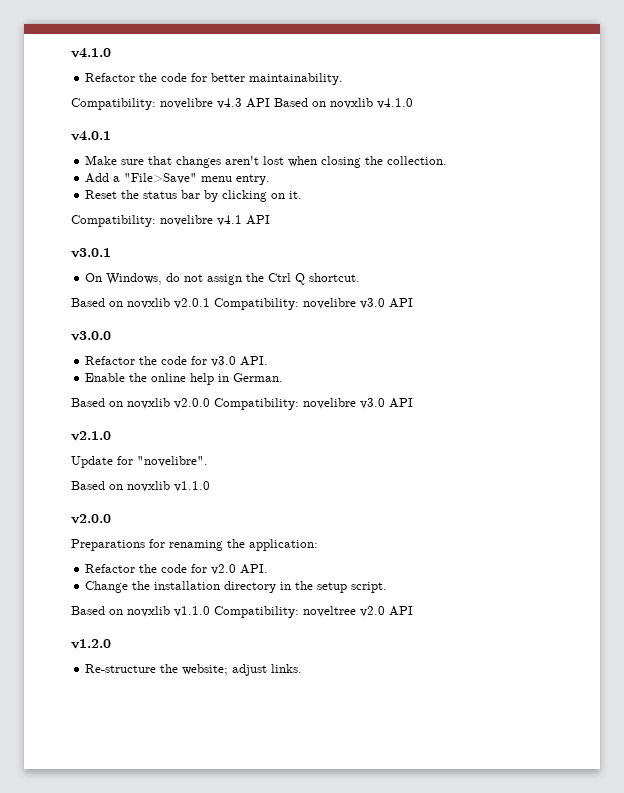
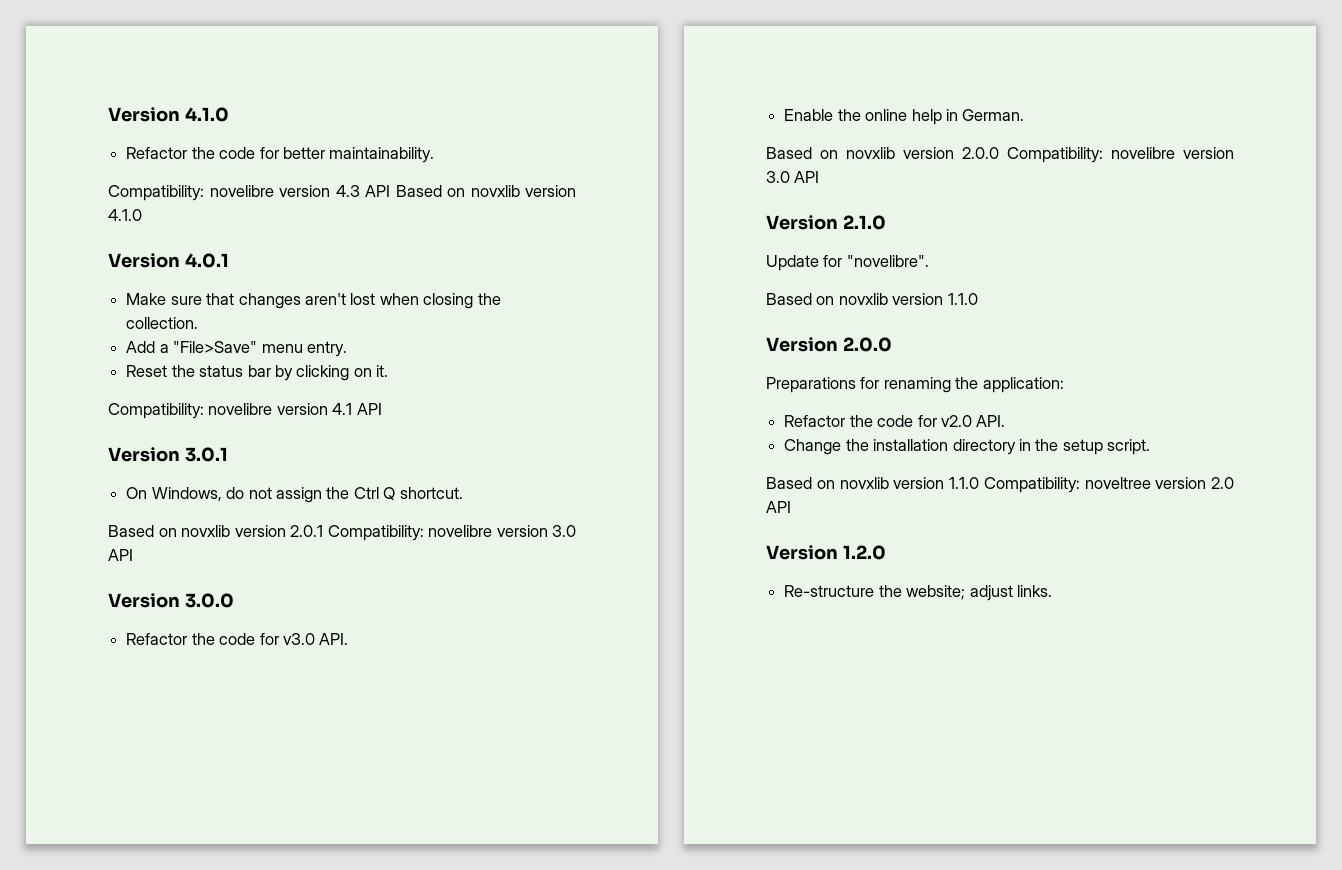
[71,48,111,58] v4.1.0 -> [108,107,229,122] Version 4.1.0
[217,98,242,109] v4.3 -> [279,185,360,197] version 4.3
[377,98,413,109] [71,131,111,141] v4.1.0 // v4.0.1 -> [525,185,576,197] [108,209,142,221] [108,253,229,268] version 4.1.0 // Version 4.0.1
[217,215,270,226] [71,248,111,258] v4.1 API // v3.0.1 -> [276,403,382,415] [108,447,228,462] version 4.1 API // Version 3.0.1
[174,298,413,310] [71,331,111,341] v2.0.1 Compatibility: novelibre v3.0 API // v3.0.0 -> [234,525,576,541] [108,549,133,561] [108,593,234,608] version 2.0.1 Compatibility: novelibre version 3.0 API // Version 3.0.0
[174,398,413,410] [71,431,111,441] v2.0.0 Compatibility: novelibre v3.0 API // v2.1.0 -> [903,147,1234,163] [766,171,820,183] [766,215,886,230] version 2.0.0 Compatibility: novelibre version 3.0 API // Version 2.1.0
[174,481,210,492] [71,514,111,524] v1.1.0 // v2.0.0 -> [892,293,978,305] [766,337,892,352] version 1.1.0 // Version 2.0.0
[174,606,413,618] [71,639,111,649] v1.1.0 Compatibility: noveltree v2.0 API // v1.2.0 -> [893,477,1234,493] [766,501,791,513] [766,545,886,560] version 1.1.0 Compatibility: noveltree version 2.0 API // Version 1.2.0

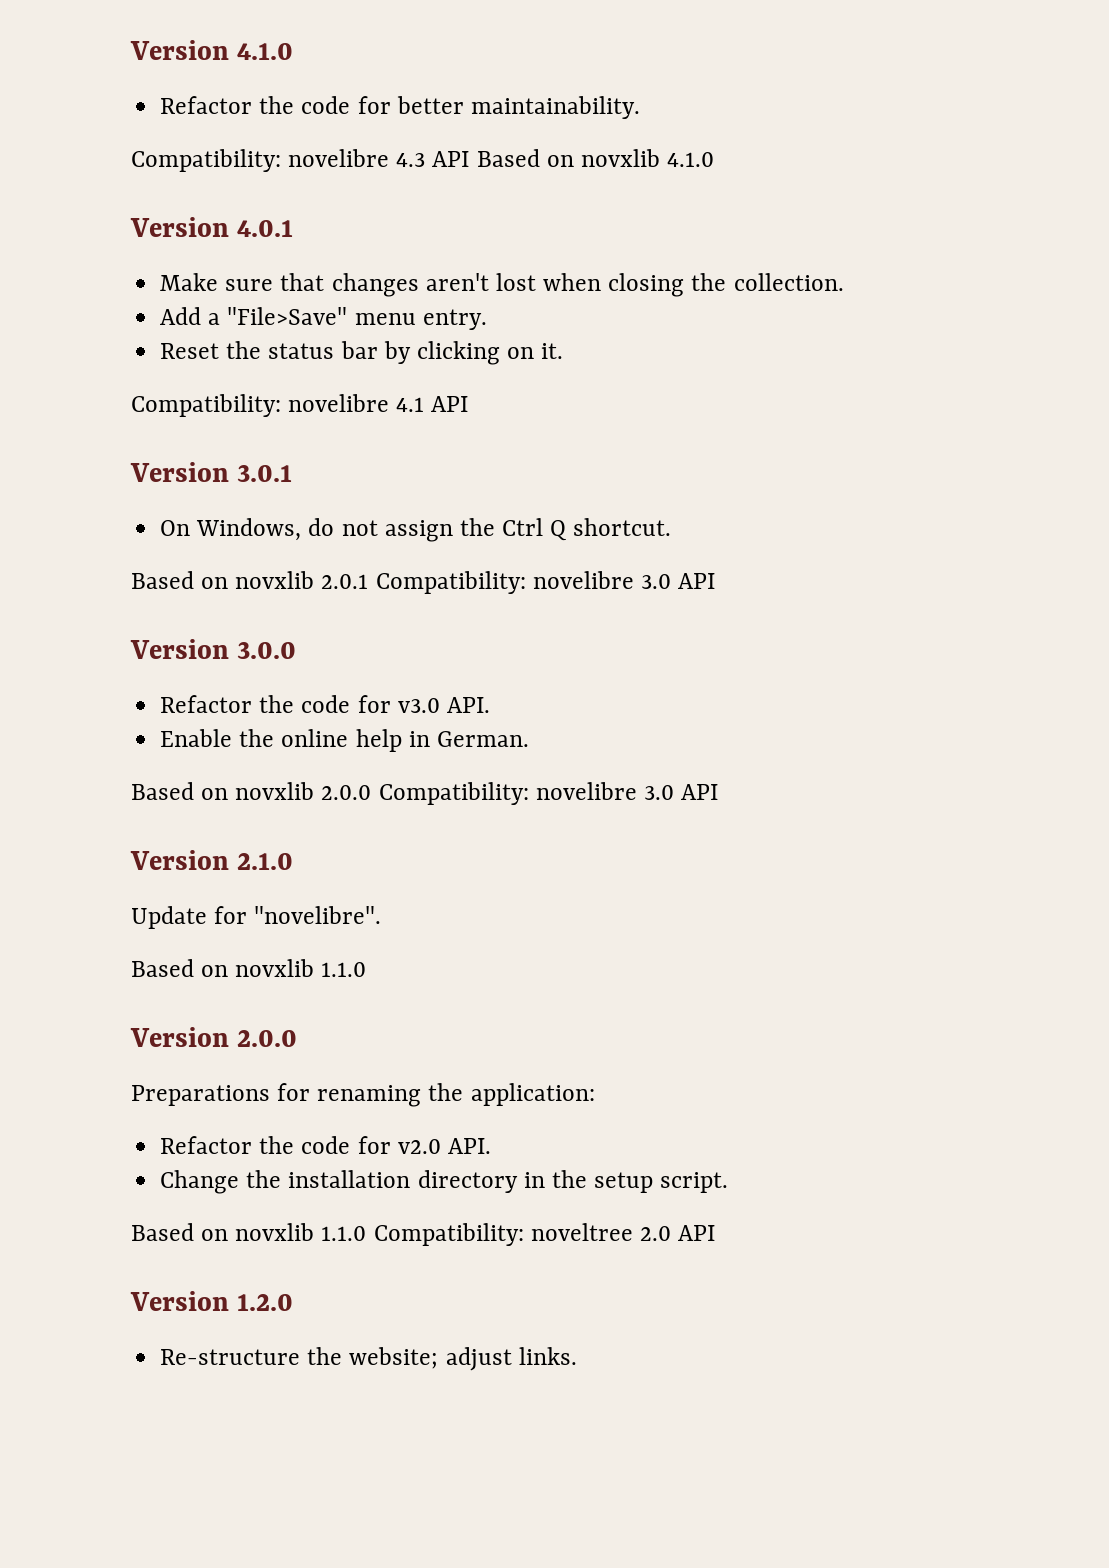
[279,185,330,197] version -> (390, 158) none
[525,185,576,197] version -> (660, 158) none
[276,403,328,415] version -> (390, 403) none
[234,525,286,537] version -> (315, 580) none
[496,525,548,537] version -> (634, 580) none
[903,147,954,159] version -> (315, 791) none
[1183,147,1234,159] version -> (637, 791) none
[892,293,944,305] version -> (315, 968) none
[893,477,945,489] version -> (315, 1232) none
[1155,477,1207,489] version -> (633, 1232) none

